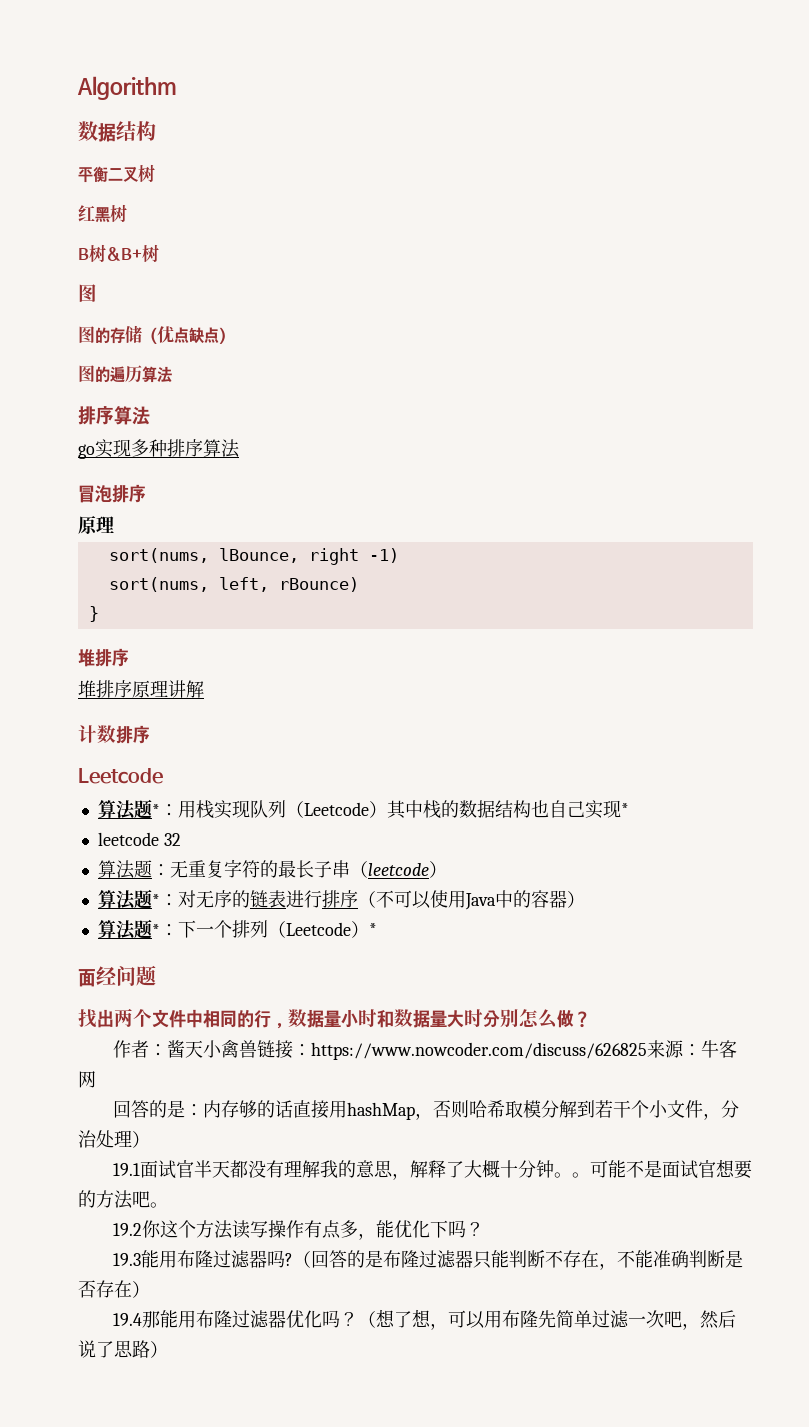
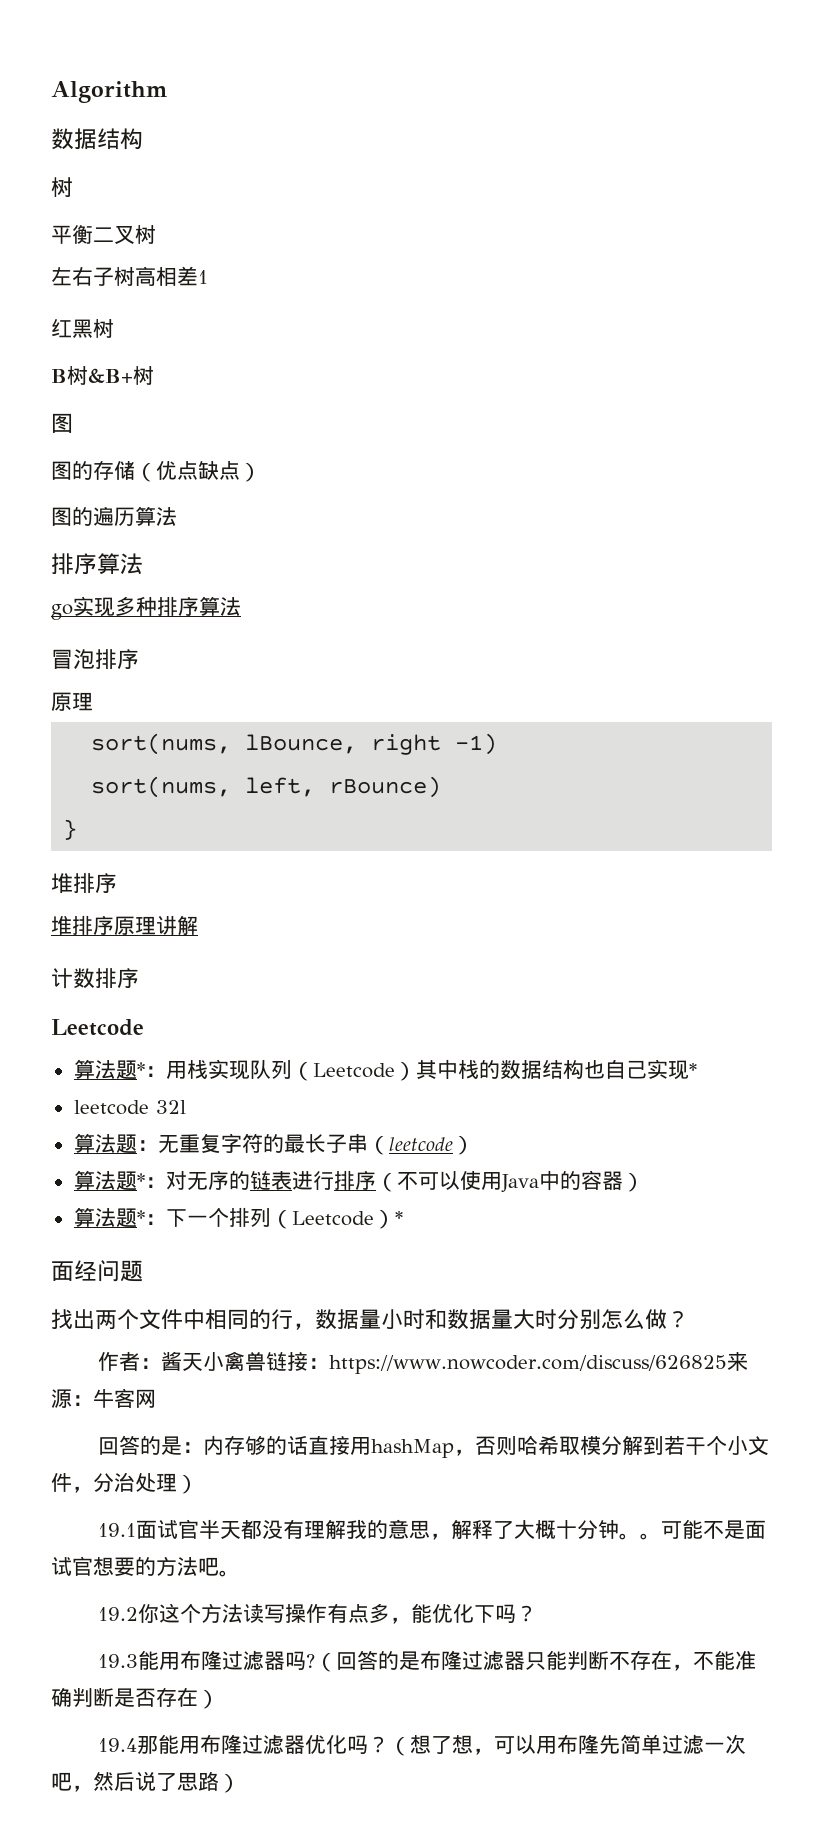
(156, 131) none -> [51,177,73,197] // 树
(155, 173) none -> [51,266,208,286] // 左右子树高相差1
[163,833,181,846] 32 -> [155,1100,186,1114] 32l

